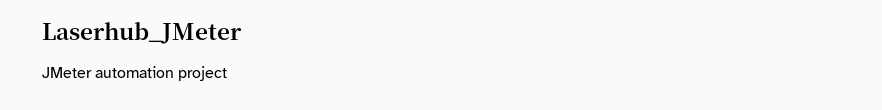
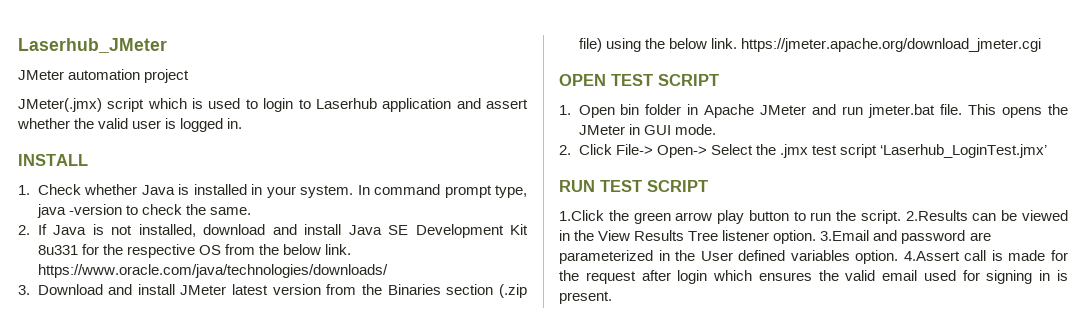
(228, 73) none -> [18,98,529,112] [17,118,243,132] [18,154,88,166] [18,184,527,198] [36,204,251,218] [18,224,528,238] [37,244,351,258] [37,264,388,278] [18,284,527,298] [578,38,1041,52] [559,74,719,86] [559,104,1068,118] [578,124,716,135] [559,144,1047,158] [559,180,708,192] [559,210,1068,224] [559,230,991,244] [559,250,1068,264] [559,270,1068,284] [559,291,612,304] // JMeter(.jmx) script which is used to login to Laserhub application and assert whether the valid user is logged in. // INSTALL // 1. Check whether Java is installed in your system. In command prompt type, java -version to check the same. // 2. If Java is not installed, download and install Java SE Development Kit 8u331 for the respective OS from the below link. https://www.oracle.com/java/technologies/downloads/ // 3. Download and install JMeter latest version from the Binaries section (.zip file) using the below link. https://jmeter.apache.org/download_jmeter.cgi // OPEN TEST SCRIPT // 1. Open bin folder in Apache JMeter and run jmeter.bat file. This opens the JMeter in GUI mode. // 2. Click File-> Open-> Select the .jmx test script ‘Laserhub_LoginTest.jmx’ // RUN TEST SCRIPT // 1.Click the green arrow play button to run the script. 2.Results can be viewed in the View Results Tree listener option. 3.Email and password are parameterized in the User defined variables option. 4.Assert call is made for the request after login which ensures the valid email used for signing in is present.

